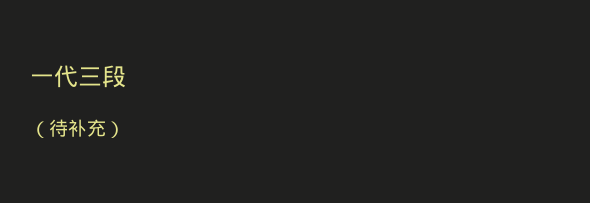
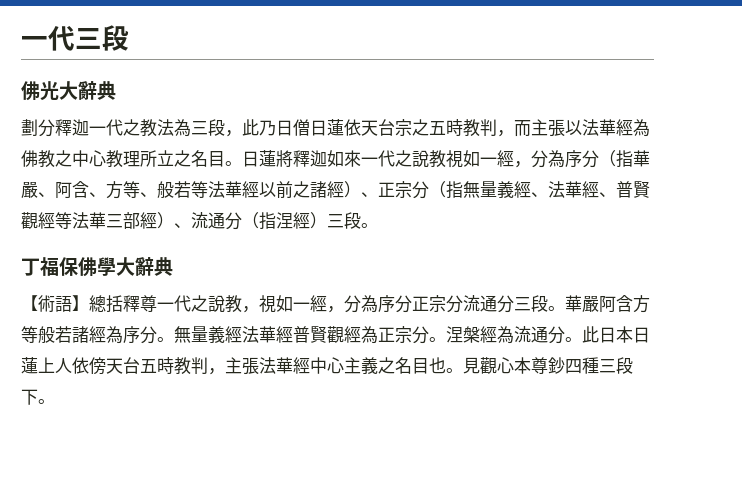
[30,119,125,138] （待补充） -> [21,81,116,101] [21,119,650,137] [21,150,650,168] [21,181,650,199] [21,212,378,230] [21,257,173,277] [21,295,650,313] [21,326,650,344] [21,357,633,375] [21,389,55,405] 佛光大辭典 // 劃分釋迦一代之教法為三段，此乃日僧日蓮依天台宗之五時教判，而主張以法華經為佛教之中心教理所立之名目。日蓮將釋迦如來一代之說教視如一經，分為序分（指華嚴、阿含、方等、般若等法華經以前之諸經）、正宗分（指無量義經、法華經、普賢觀經等法華三部經）、流通分（指涅經）三段。 // 丁福保佛學大辭典 // 【術語】總括釋尊一代之說教，視如一經，分為序分正宗分流通分三段。華嚴阿含方等般若諸經為序分。無量義經法華經普賢觀經為正宗分。涅槃經為流通分。此日本日蓮上人依傍天台五時教判，主張法華經中心主義之名目也。見觀心本尊鈔四種三段下。

